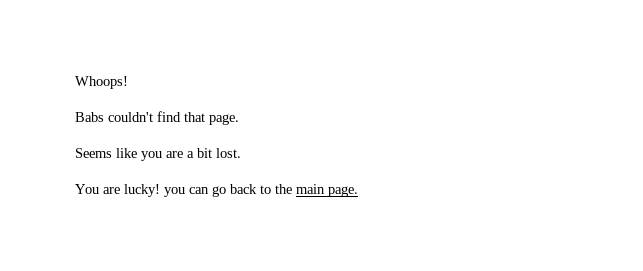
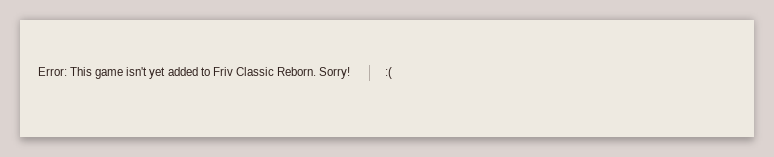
[75,76,128,89] [75,111,239,125] [75,148,241,161] [75,184,358,197] Whoops! // Babs couldn't find that page. // Seems like you are a bit lost. // You are lucky! you can go back to the main page. -> [38,67,392,79] Error: This game isn't yet added to Friv Classic Reborn. Sorry! :(

